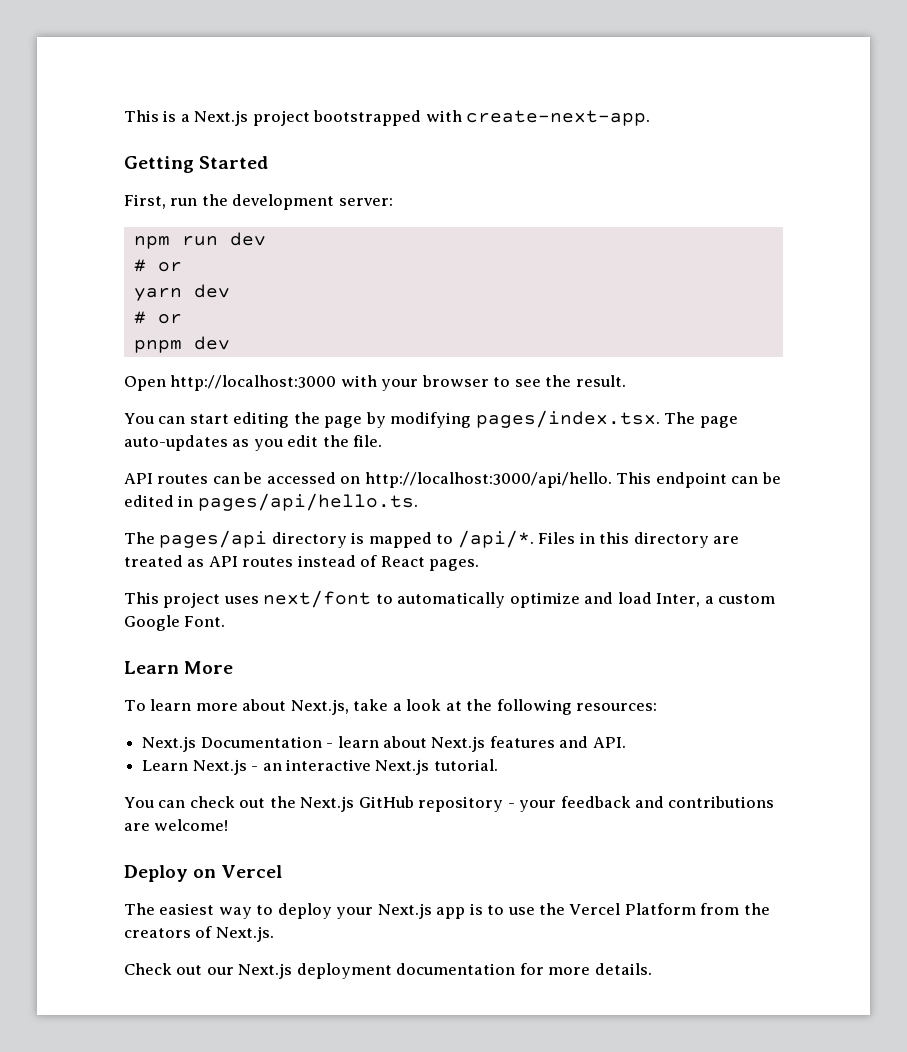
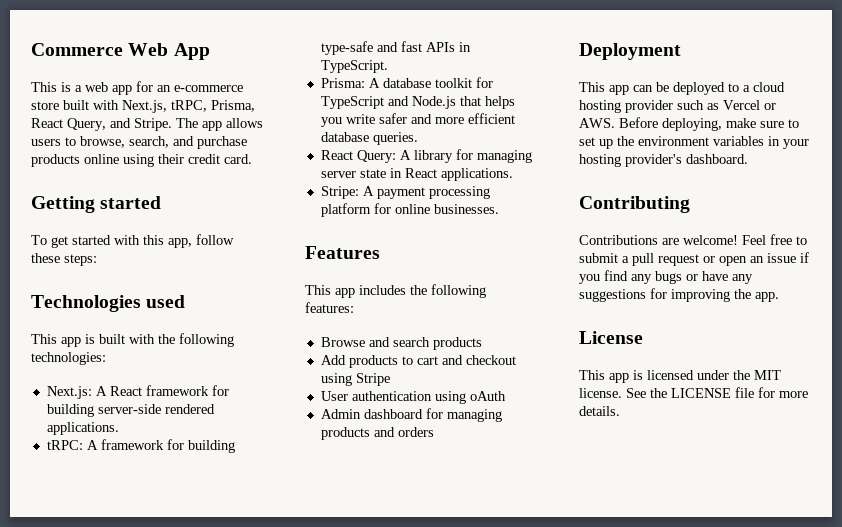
[124,110,651,126] [124,156,269,173] [124,194,393,210] [133,232,266,249] [133,259,182,272] [133,284,230,301] [133,311,182,324] [133,336,230,353] [124,375,626,391] [124,410,738,428] [124,435,383,451] [124,472,781,488] [124,493,418,511] [124,530,740,548] [124,555,480,571] [124,590,776,608] [124,615,226,631] [124,661,234,674] [124,699,657,715] [142,736,626,752] [142,759,498,775] [124,796,775,812] [124,819,229,831] [124,865,283,882] [124,903,770,919] [124,926,274,942] [124,963,516,979] This is a Next.js project bootstrapped with create-next-app. // Getting Started // First, run the development server: // npm run dev // # or // yarn dev // # or // pnpm dev // Open http://localhost:3000 with your browser to see the result. // You can start editing the page by modifying pages/index.tsx. The page auto-updates as you edit the file. // API routes can be accessed on http://localhost:3000/api/hello. This endpoint can be edited in pages/api/hello.ts. // The pages/api directory is mapped to /api/*. Files in this directory are treated as API routes instead of React pages. // This project uses next/font to automatically optimize and load Inter, a custom Google Font. // Learn More // To learn more about Next.js, take a look at the following resources: // Next.js Documentation - learn about Next.js features and API. // Learn Next.js - an interactive Next.js tutorial. // You can check out the Next.js GitHub repository - your feedback and contributions are welcome! // Deploy on Vercel // The easiest way to deploy your Next.js app is to use the Vercel Platform from the creators of Next.js. // Check out our Next.js deployment documentation -> [31,43,210,60] [31,81,243,95] [31,100,255,113] [31,118,263,131] [31,136,247,149] [31,154,252,167] [31,196,162,213] [31,234,234,248] [31,253,97,266] [31,295,186,312] [31,333,234,347] [31,352,106,365] [46,385,229,399] [46,404,215,417] [46,422,119,435] [46,439,235,453] [320,41,471,55] [320,60,388,73] [320,77,493,88] [320,96,515,109] [320,113,515,127] [320,132,418,145] [320,149,532,163] [320,168,513,181] [320,186,490,199] [320,203,499,217] [305,246,380,259] [305,284,486,298] [305,302,354,313] [320,337,482,350] [320,355,516,368] [320,373,390,386] [320,391,506,404] [320,408,502,422] [320,427,434,440] [579,43,681,60] [579,82,785,95] [579,100,776,113] [579,117,799,131] [579,136,809,149] [579,154,748,167] [579,196,690,213] [579,234,807,245] [579,252,809,266] [579,270,753,284] [579,288,779,302] [579,331,643,344] [579,370,781,383] [579,387,754,398] Commerce Web App // This is a web app for an e-commerce store built with Next.js, tRPC, Prisma, React Query, and Stripe. The app allows users to browse, search, and purchase products online using their credit card. // Getting started // To get started with this app, follow these steps: // Technologies used // This app is built with the following technologies: // Next.js: A React framework for building server-side rendered applications. // tRPC: A framework for building type-safe and fast APIs in TypeScript. // Prisma: A database toolkit for TypeScript and Node.js that helps you write safer and more efficient database queries. // React Query: A library for managing server state in React applications. // Stripe: A payment processing platform for online businesses. // Features // This app includes the following features: // Browse and search products // Add products to cart and checkout using Stripe // User authentication using oAuth // Admin dashboard for managing products and orders // Deployment // This app can be deployed to a cloud hosting provider such as Vercel or AWS. Before deploying, make sure to set up the environment variables in your hosting provider's dashboard. // Contributing // Contributions are welcome! Feel free to submit a pull request or open an issue if you find any bugs or have any suggestions for improving the app. // License // This app is licensed under the MIT license. See the LICENSE file

